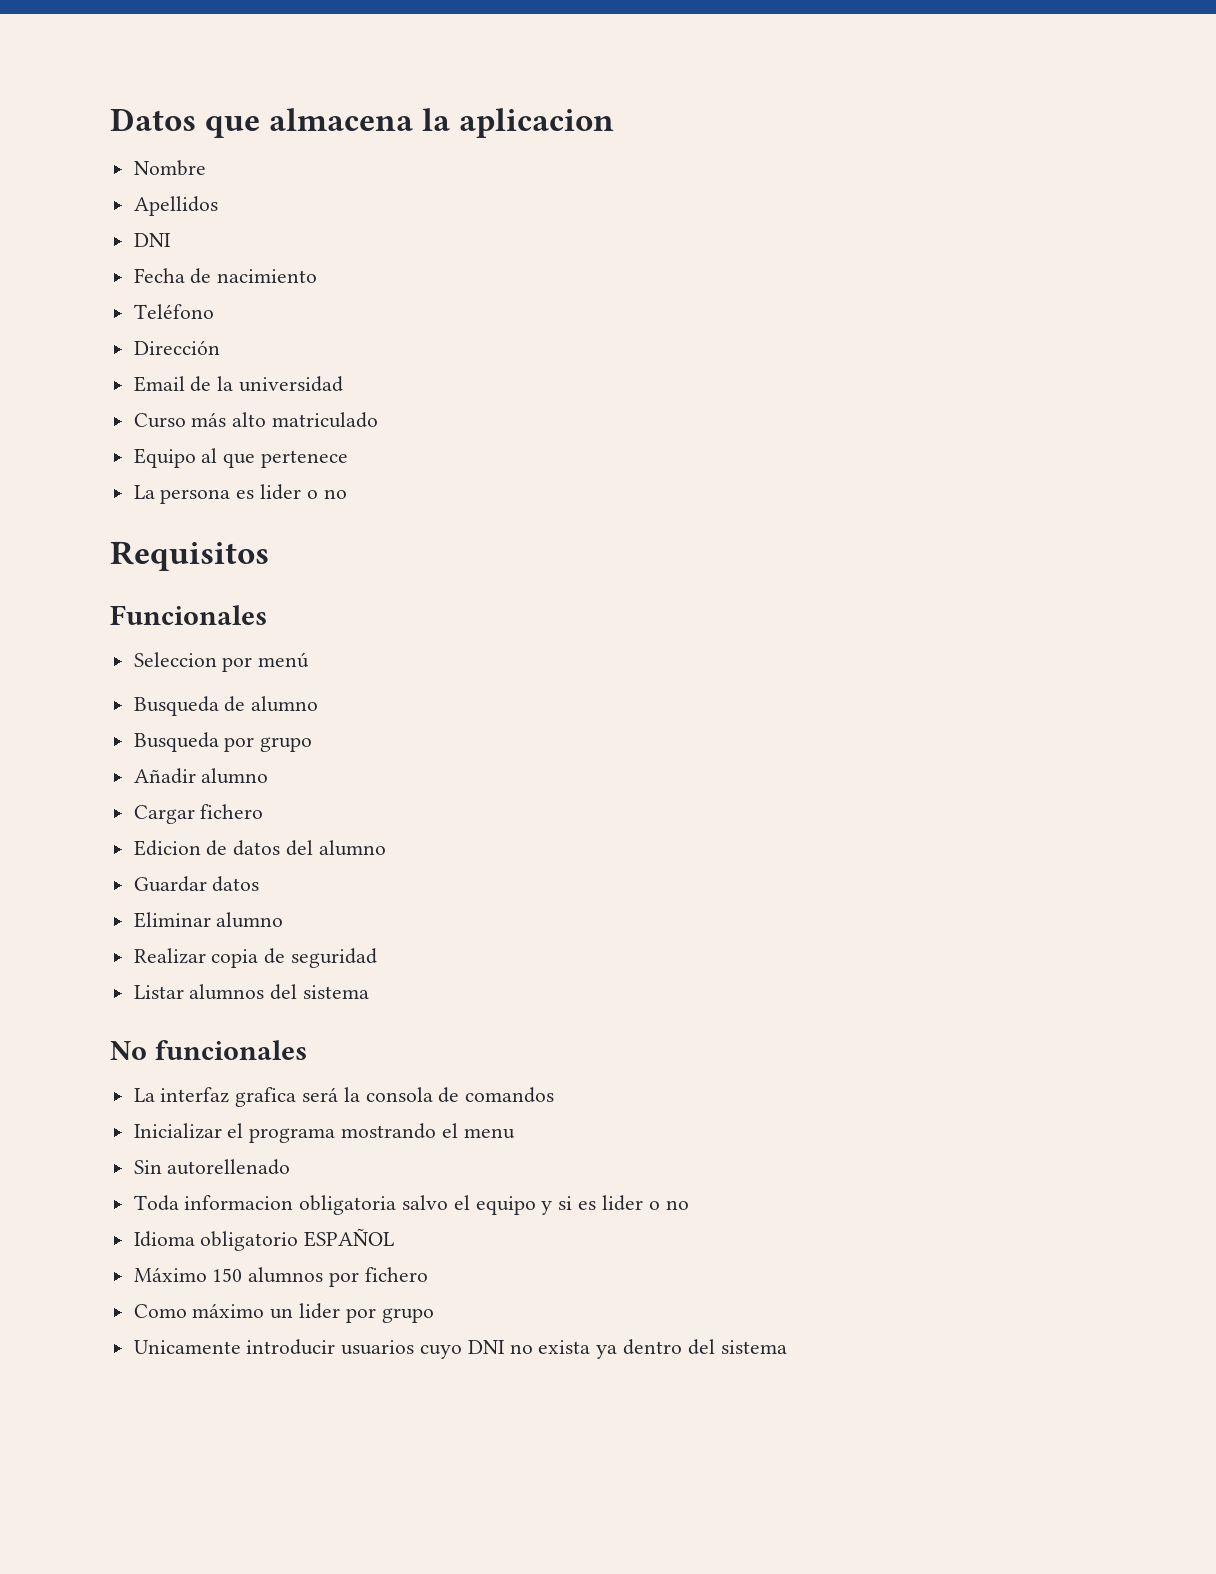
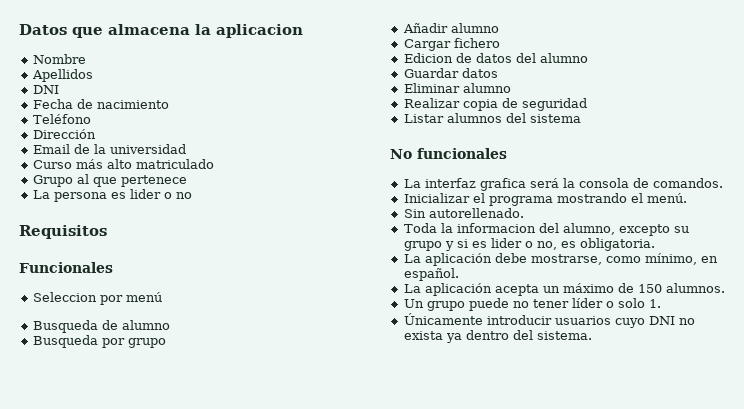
[133,448,196,468] Equipo -> [32,175,73,187] Grupo
[465,1087,555,1103] comandos -> [652,178,723,188] comandos.
[463,1128,515,1139] menu -> [646,193,687,203] menú.
[167,1159,291,1175] autorellenado -> [428,208,524,218] autorellenado.
[184,1195,536,1215] informacion obligatoria salvo el equipo -> [440,223,689,236] [403,241,442,251] la informacion del alumno, excepto su grupo
[665,1200,689,1210] [133,1228,395,1251] [133,1267,428,1287] [133,1303,434,1323] [133,1340,241,1354] no // Idioma obligatorio ESPAÑOL // Máximo 150 alumnos por fichero // Como máximo un lider por grupo // Unicamente -> [536,238,655,251] [403,253,718,266] [403,268,459,281] [403,283,725,296] [403,298,661,311] [403,313,483,325] no, es obligatoria. // La aplicación debe mostrarse, como mínimo, en español. // La aplicación acepta un máximo de 150 alumnos. // Un grupo puede no tener líder o solo 1. // Únicamente
[720,1340,787,1354] sistema -> [536,331,592,340] sistema.

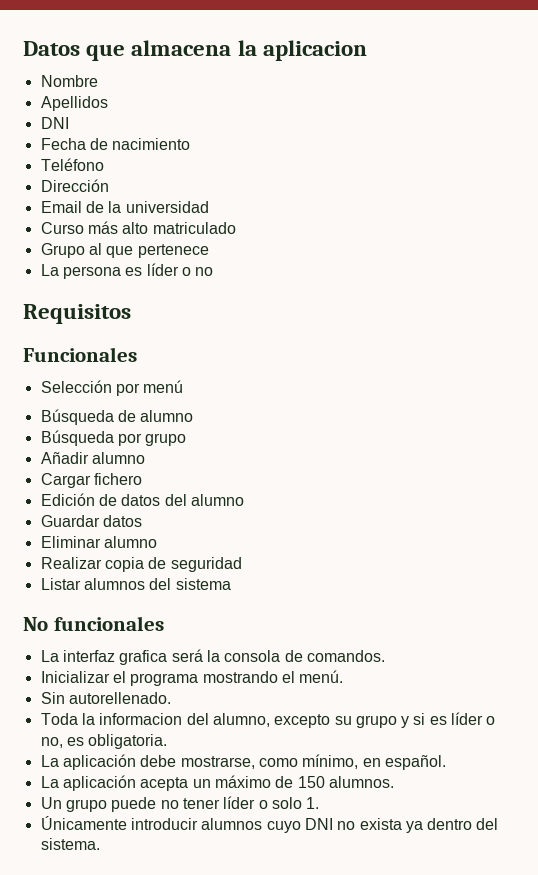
[129,189,161,199] lider -> [146,263,179,276] líder
[32,292,97,302] Seleccion -> [40,380,112,393] Selección
[32,320,98,333] Busqueda -> [40,409,114,425] Búsqueda
[32,335,98,348] Busqueda -> [40,430,114,446] Búsqueda
[403,53,453,63] Edicion -> [40,493,95,506] Edición
[490,238,522,248] lider -> [451,712,484,725] líder
[554,316,611,325] usuarios -> [201,818,263,830] alumnos

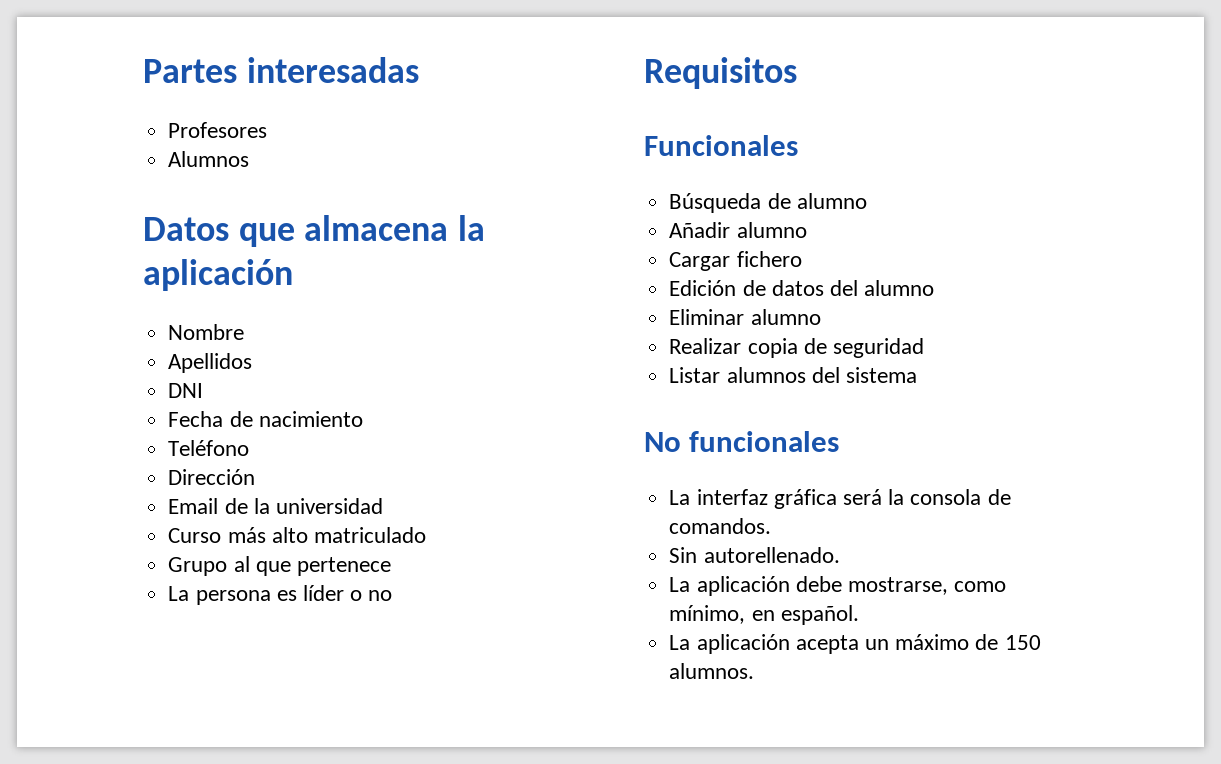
(23, 48) none -> [143,57,419,83] [168,122,268,138] [168,151,250,167] Partes interesadas // Profesores // Alumnos //
[262,40,367,61] aplicacion -> [143,259,293,291] aplicación
[40,380,184,396] // Selección por menú -> (798, 145) none
[40,430,187,446] // Búsqueda por grupo -> (867, 201) none
[40,515,142,527] // Guardar datos -> (935, 288) none
[119,650,168,665] grafica -> [773,489,837,509] gráfica
[40,670,344,686] [40,692,171,704] [40,712,496,728] [40,734,168,749] Inicializar el programa mostrando el menú. // Sin autorellenado. // Toda la informacion del alumno, excepto su grupo y si es líder o no, es obligatoria. -> [669,547,840,563] Sin autorellenado.
[40,796,320,812] [40,816,499,833] [40,838,100,850] // Un grupo puede no tener líder o solo 1. // Únicamente introducir alumnos cuyo DNI no exista ya dentro del sistema. -> (755, 671) none

